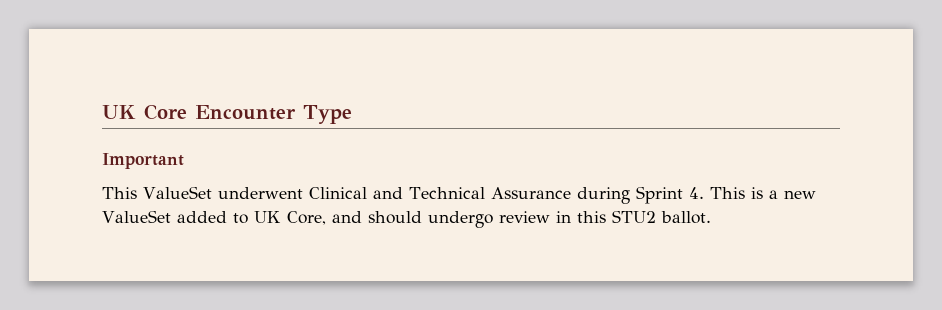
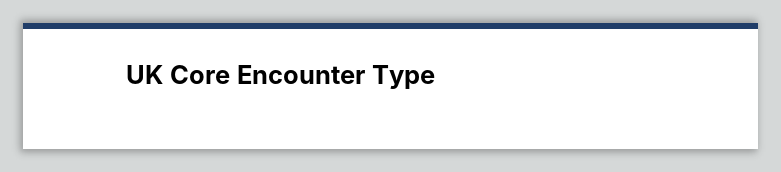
[102,153,184,169] [102,186,816,204] [102,210,711,228] // Important // This ValueSet underwent Clinical and Technical Assurance during Sprint 4. This is a new ValueSet added to UK Core, and should undergo review in this STU2 ballot. -> (435, 77) none

